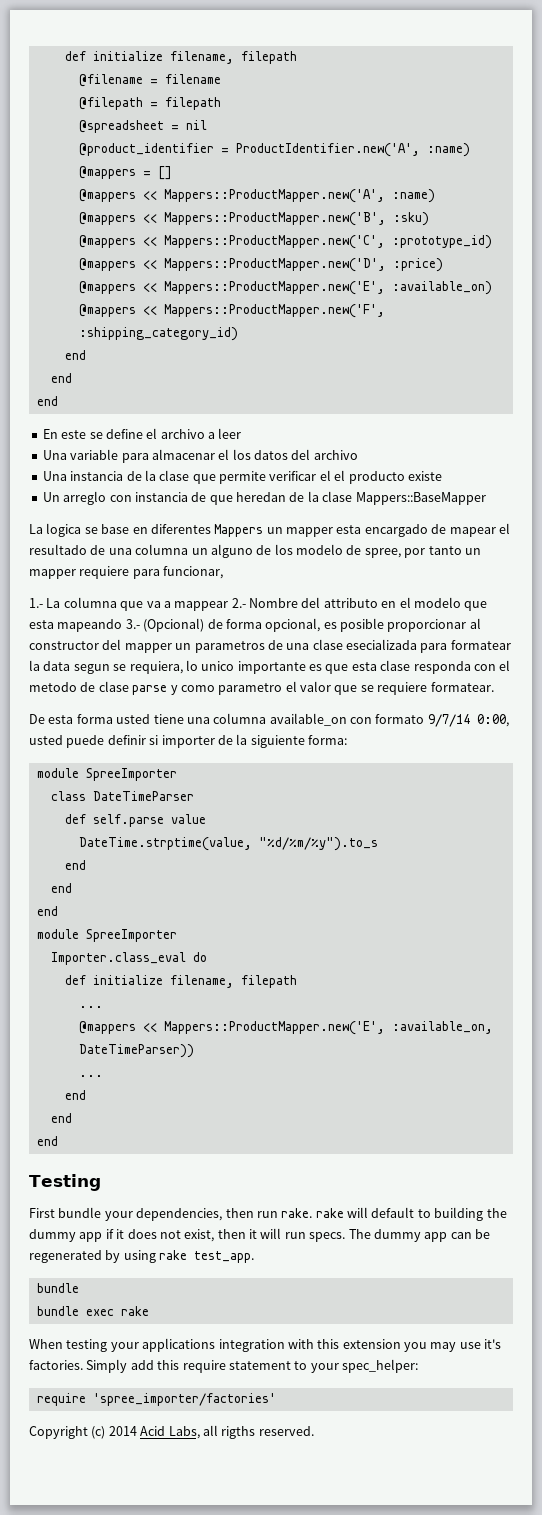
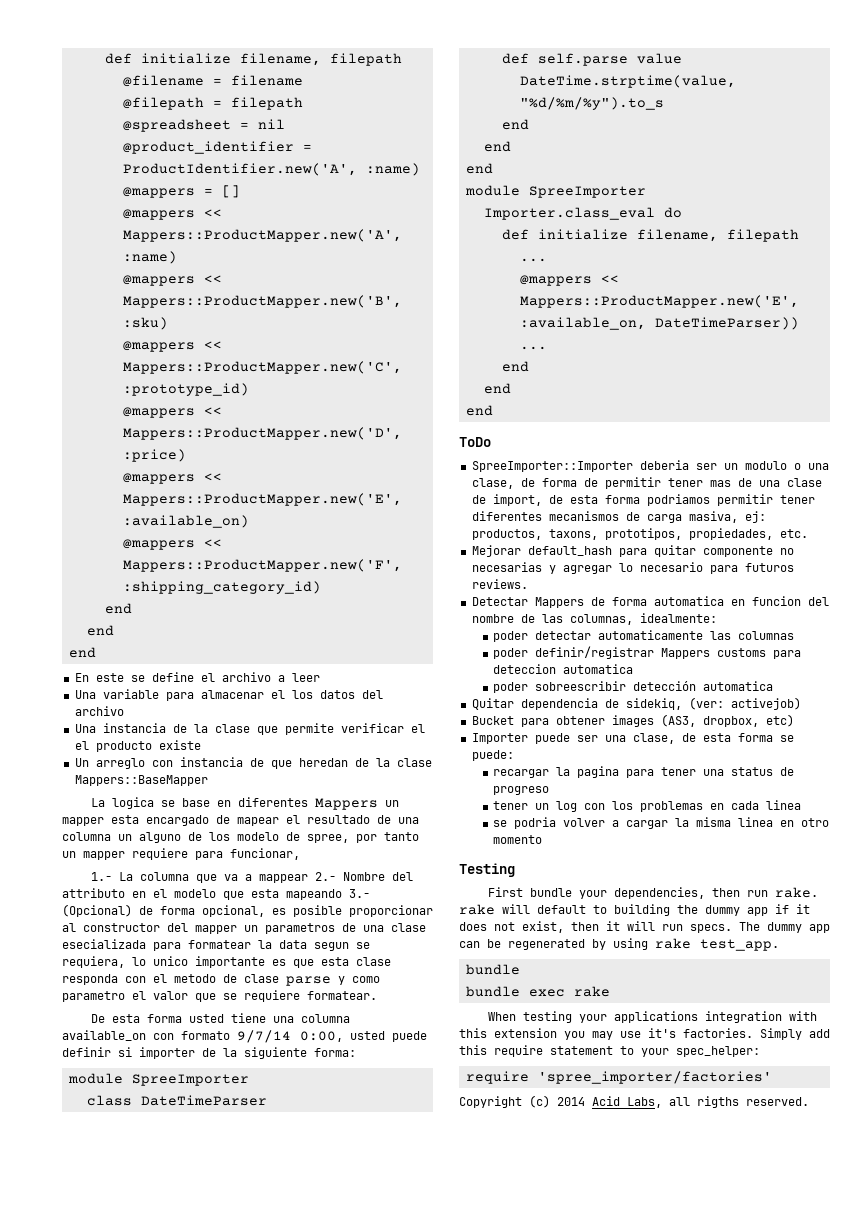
(58, 1141) none -> [459,437,491,447] [471,460,829,472] [471,477,822,489] [471,494,815,506] [471,511,766,523] [471,528,808,540] [471,545,794,557] [471,562,794,574] [471,579,528,589] [471,596,829,608] [471,613,717,625] [493,630,795,642] [493,646,802,659] [493,664,634,674] [493,681,774,693] [471,697,801,710] [471,714,794,727] [471,733,794,744] [471,750,514,761] [493,766,795,778] [493,786,550,795] [493,800,802,812] [493,817,830,829] [493,835,543,844] // ToDo // SpreeImporter::Importer deberia ser un modulo o una clase, de forma de permitir tener mas de una clase de import, de esta forma podriamos permitir tener diferentes mecanismos de carga masiva, ej: productos, taxons, prototipos, propiedades, etc. // Mejorar default_hash para quitar componente no necesarias y agregar lo necesario para futuros reviews. // Detectar Mappers de forma automatica en funcion del nombre de las columnas, idealmente: // poder detectar automaticamente las columnas // poder definir/registrar Mappers customs para deteccion automatica // poder sobreescribir detección automatica // Quitar dependencia de sidekiq, (ver: activejob) // Bucket para obtener images (AS3, dropbox, etc) // Importer puede ser una clase, de esta forma se puede: // recargar la pagina para tener una status de progreso // tener un log con los problemas en cada linea // se podria volver a cargar la misma linea en otro momento

